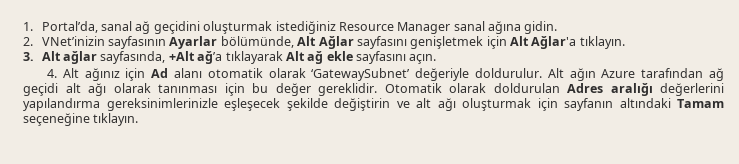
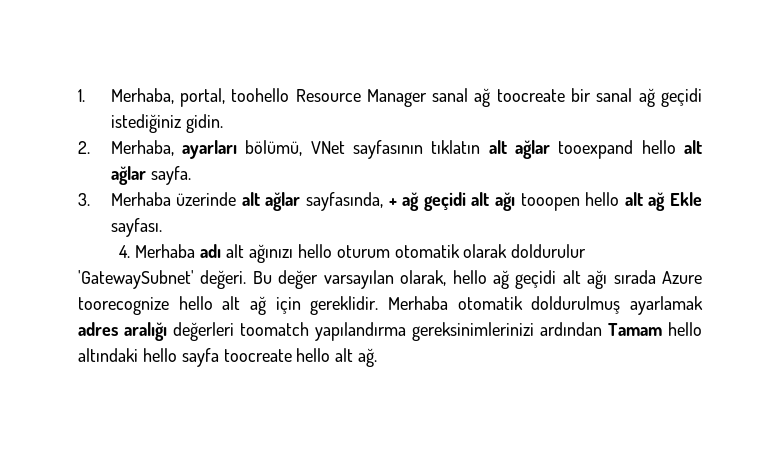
[41,21,558,34] [23,36,625,49] [23,51,437,64] [46,68,725,81] [23,83,724,96] [23,98,724,111] [23,113,139,126] Portal’da, sanal ağ geçidini oluşturmak istediğiniz Resource Manager sanal ağına gidin. // 2. VNet’inizin sayfasının Ayarlar bölümünde, Alt Ağlar sayfasını genişletmek için Alt Ağlar'a tıklayın. // 3. Alt ağlar sayfasında, +Alt ağ’a tıklayarak Alt ağ ekle sayfasını açın. // 4. Alt ağınız için Ad alanı otomatik olarak ‘GatewaySubnet’ değeriyle doldurulur. Alt ağın Azure tarafından ağ geçidi alt ağı olarak tanınması için bu değer gereklidir. Otomatik olarak doldurulan Adres aralığı değerlerini yapılandırma gereksinimlerinizle eşleşecek şekilde değiştirin ve alt ağı oluşturmak için sayfanın altındaki Tamam seçeneğine tıklayın. -> [110,88,703,107] [110,114,223,133] [78,140,702,159] [110,166,191,185] [78,192,703,211] [110,218,162,237] [119,244,587,263] [78,270,703,289] [78,296,703,315] [78,322,702,341] [78,348,378,367] Merhaba, portal, toohello Resource Manager sanal ağ toocreate bir sanal ağ geçidi istediğiniz gidin. // 2. Merhaba, ayarları bölümü, VNet sayfasının tıklatın alt ağlar tooexpand hello alt ağlar sayfa. // 3. Merhaba üzerinde alt ağlar sayfasında, + ağ geçidi alt ağı tooopen hello alt ağ Ekle sayfası. // 4. Merhaba adı alt ağınızı hello oturum otomatik olarak doldurulur 'GatewaySubnet' değeri. Bu değer varsayılan olarak, hello ağ geçidi alt ağı sırada Azure toorecognize hello alt ağ için gereklidir. Merhaba otomatik doldurulmuş ayarlamak adres aralığı değerleri toomatch yapılandırma gereksinimlerinizi ardından Tamam hello altındaki hello sayfa toocreate hello alt ağ.

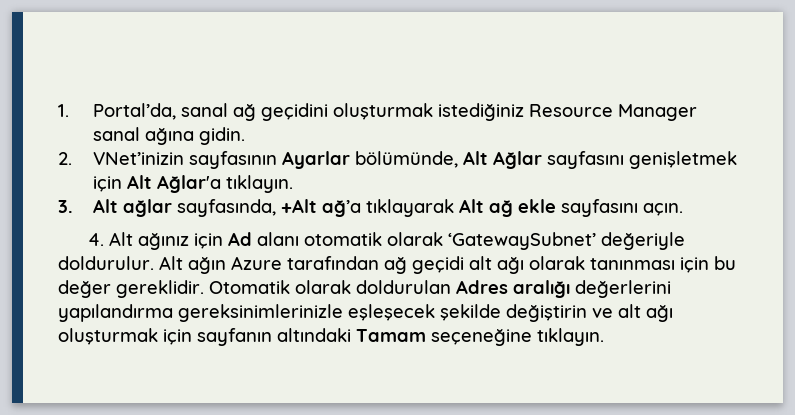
[110,88,703,107] [110,114,223,133] [78,140,702,159] [110,166,191,185] [78,192,703,211] [110,218,162,237] [119,244,587,263] [78,270,703,289] [78,296,703,315] [78,322,702,341] [78,348,378,367] Merhaba, portal, toohello Resource Manager sanal ağ toocreate bir sanal ağ geçidi istediğiniz gidin. // 2. Merhaba, ayarları bölümü, VNet sayfasının tıklatın alt ağlar tooexpand hello alt ağlar sayfa. // 3. Merhaba üzerinde alt ağlar sayfasında, + ağ geçidi alt ağı tooopen hello alt ağ Ekle sayfası. // 4. Merhaba adı alt ağınızı hello oturum otomatik olarak doldurulur 'GatewaySubnet' değeri. Bu değer varsayılan olarak, hello ağ geçidi alt ağı sırada Azure toorecognize hello alt ağ için gereklidir. Merhaba otomatik doldurulmuş ayarlamak adres aralığı değerleri toomatch yapılandırma gereksinimlerinizi ardından Tamam hello altındaki hello sayfa toocreate hello alt ağ. -> [92,103,697,121] [92,127,245,145] [58,151,737,169] [92,175,293,193] [58,199,683,217] [88,232,686,250] [58,256,736,274] [58,280,671,298] [58,304,673,322] [58,328,604,346] Portal’da, sanal ağ geçidini oluşturmak istediğiniz Resource Manager sanal ağına gidin. // 2. VNet’inizin sayfasının Ayarlar bölümünde, Alt Ağlar sayfasını genişletmek için Alt Ağlar'a tıklayın. // 3. Alt ağlar sayfasında, +Alt ağ’a tıklayarak Alt ağ ekle sayfasını açın. // 4. Alt ağınız için Ad alanı otomatik olarak ‘GatewaySubnet’ değeriyle doldurulur. Alt ağın Azure tarafından ağ geçidi alt ağı olarak tanınması için bu değer gereklidir. Otomatik olarak doldurulan Adres aralığı değerlerini yapılandırma gereksinimlerinizle eşleşecek şekilde değiştirin ve alt ağı oluşturmak için sayfanın altındaki Tamam seçeneğine tıklayın.

